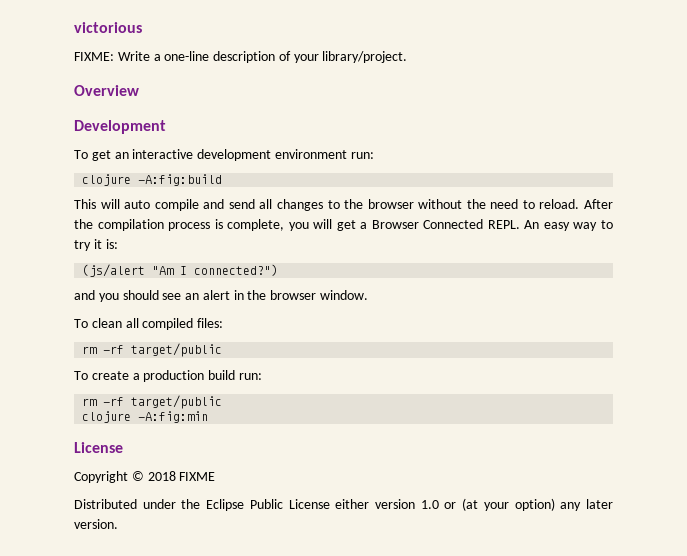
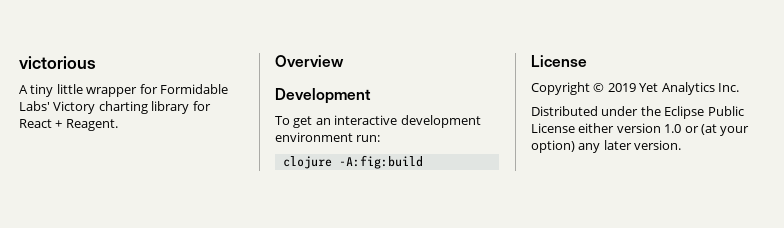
[74,51,408,63] FIXME: Write a one-line description of your library/project. -> [19,84,228,97] [19,101,211,114] [19,119,118,131] A tiny little wrapper for Formidable Labs' Victory charting library for React + Reagent.
[74,199,613,211] [74,219,613,231] [74,239,118,251] [82,264,279,277] [74,290,369,302] [74,318,224,330] [82,343,223,357] [74,370,262,382] [82,395,223,409] [82,411,209,423] // This will auto compile and send all changes to the browser without the need to reload. After the compilation process is complete, you will get a Browser Connected REPL. An easy way to try it is: // (js/alert "Am I connected?") // and you should see an alert in the browser window. // To clean all compiled files: // rm -rf target/public // To create a production build run: // rm -rf target/public // clojure -A:fig:min -> (423, 162) none
[147,471,216,481] 2018 FIXME -> [607,82,739,95] 2019 Yet Analytics Inc.

